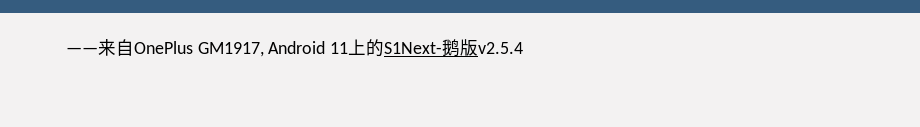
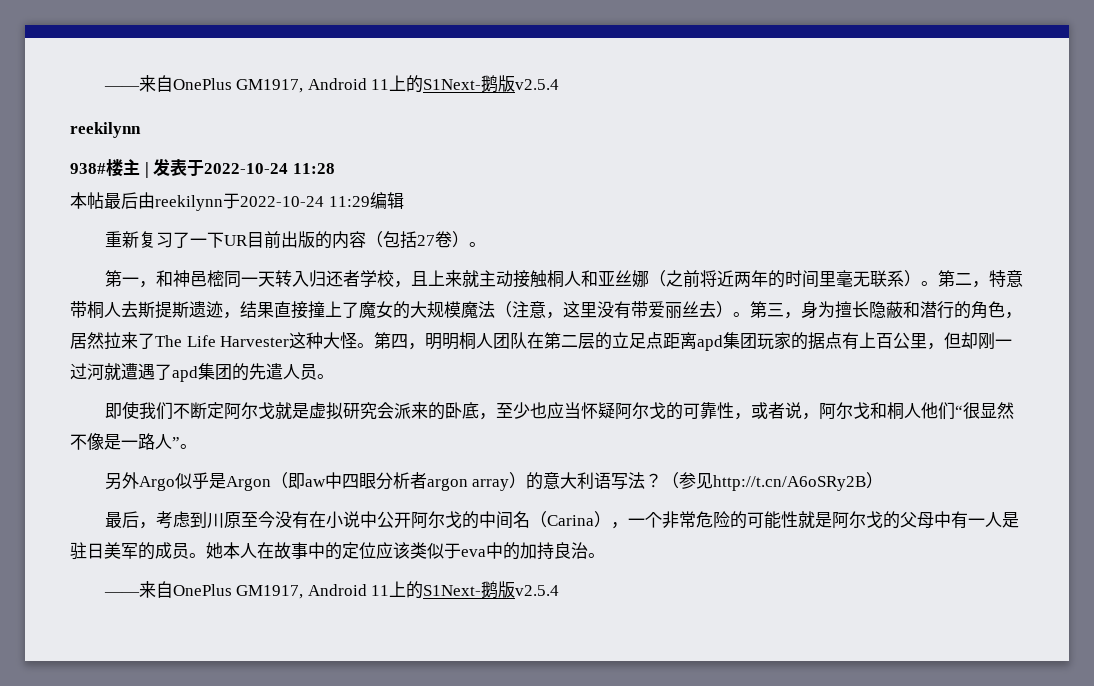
(524, 48) none -> [70,122,141,138] [70,158,335,178] [70,192,404,211] [104,231,486,249] [104,270,1023,288] [70,301,1022,319] [70,332,1013,351] [70,363,334,382] [104,401,1014,420] [70,433,197,450] [104,472,884,491] [104,511,1019,529] [70,542,605,560] [103,581,560,599] // reekilynn // 938#楼主 | 发表于2022-10-24 11:28 // 本帖最后由reekilynn于2022-10-24 11:29编辑 // 重新复习了一下UR目前出版的内容（包括27卷）。 // 第一，和神邑樒同一天转入归还者学校，且上来就主动接触桐人和亚丝娜（之前将近两年的时间里毫无联系）。第二，特意带桐人去斯提斯遗迹，结果直接撞上了魔女的大规模魔法（注意，这里没有带爱丽丝去）。第三，身为擅长隐蔽和潜行的角色，居然拉来了The Life Harvester这种大怪。第四，明明桐人团队在第二层的立足点距离apd集团玩家的据点有上百公里，但却刚一过河就遭遇了apd集团的先遣人员。 // 即使我们不断定阿尔戈就是虚拟研究会派来的卧底，至少也应当怀疑阿尔戈的可靠性，或者说，阿尔戈和桐人他们“很显然不像是一路人”。 // 另外Argo似乎是Argon（即aw中四眼分析者argon array）的意大利语写法？（参见http://t.cn/A6oSRy2B） // 最后，考虑到川原至今没有在小说中公开阿尔戈的中间名（Carina），一个非常危险的可能性就是阿尔戈的父母中有一人是驻日美军的成员。她本人在故事中的定位应该类似于eva中的加持良治。 // ——来自OnePlus GM1917, Android 11上的S1Next-鹅版v2.5.4

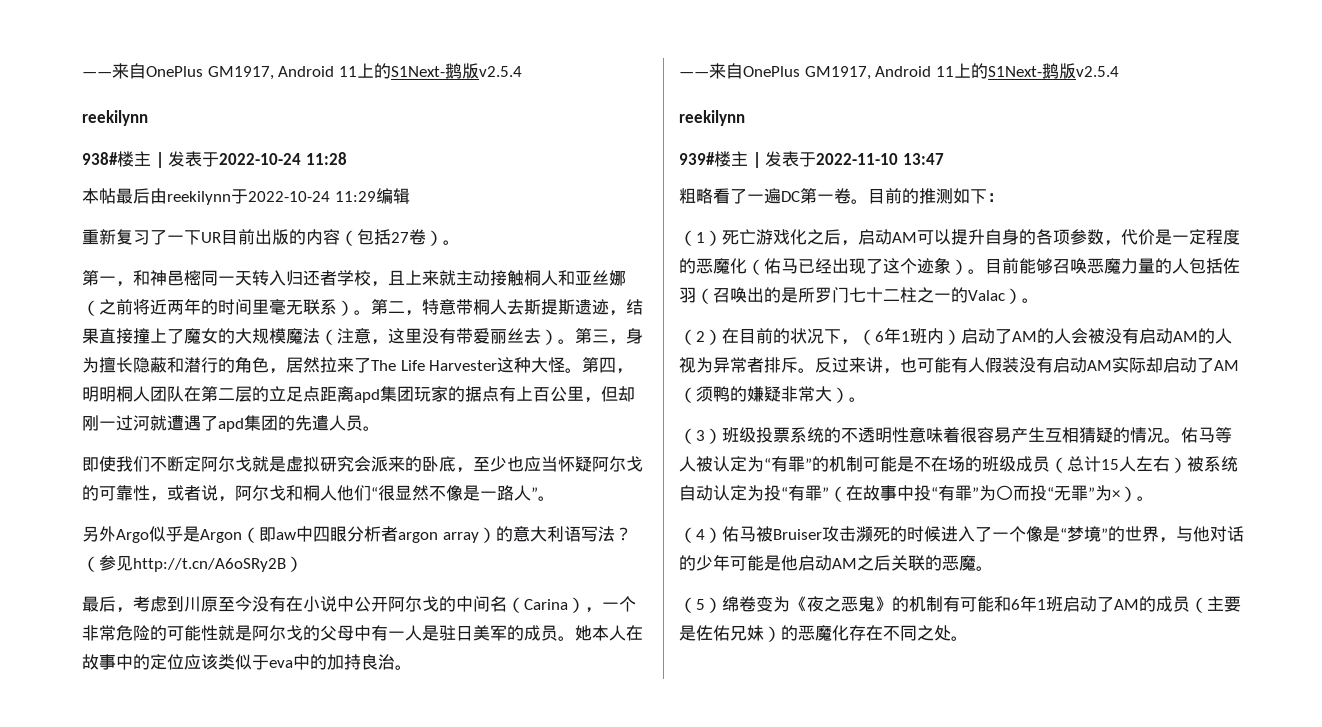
(560, 590) none -> [679,110,745,126] [679,151,944,168] [679,188,1004,204] [679,229,1240,246] [679,257,1240,275] [679,287,1039,304] [679,327,1232,345] [679,357,1239,374] [679,386,866,403] [679,427,1232,444] [679,456,1238,473] [679,485,1154,502] [679,526,1244,543] [679,554,993,571] [679,595,1241,613] [679,625,968,642] // reekilynn // 939#楼主 | 发表于2022-11-10 13:47 // 粗略看了一遍DC第一卷。目前的推测如下： // （1）死亡游戏化之后，启动AM可以提升自身的各项参数，代价是一定程度的恶魔化（佑马已经出现了这个迹象）。目前能够召唤恶魔力量的人包括佐羽（召唤出的是所罗门七十二柱之一的Valac）。 // （2）在目前的状况下，（6年1班内）启动了AM的人会被没有启动AM的人视为异常者排斥。反过来讲，也可能有人假装没有启动AM实际却启动了AM（须鸭的嫌疑非常大）。 // （3）班级投票系统的不透明性意味着很容易产生互相猜疑的情况。佑马等人被认定为“有罪”的机制可能是不在场的班级成员（总计15人左右）被系统自动认定为投“有罪”（在故事中投“有罪”为〇而投“无罪”为×）。 // （4）佑马被Bruiser攻击濒死的时候进入了一个像是“梦境”的世界，与他对话的少年可能是他启动AM之后关联的恶魔。 // （5）绵卷变为《夜之恶鬼》的机制有可能和6年1班启动了AM的成员（主要是佐佑兄妹）的恶魔化存在不同之处。

